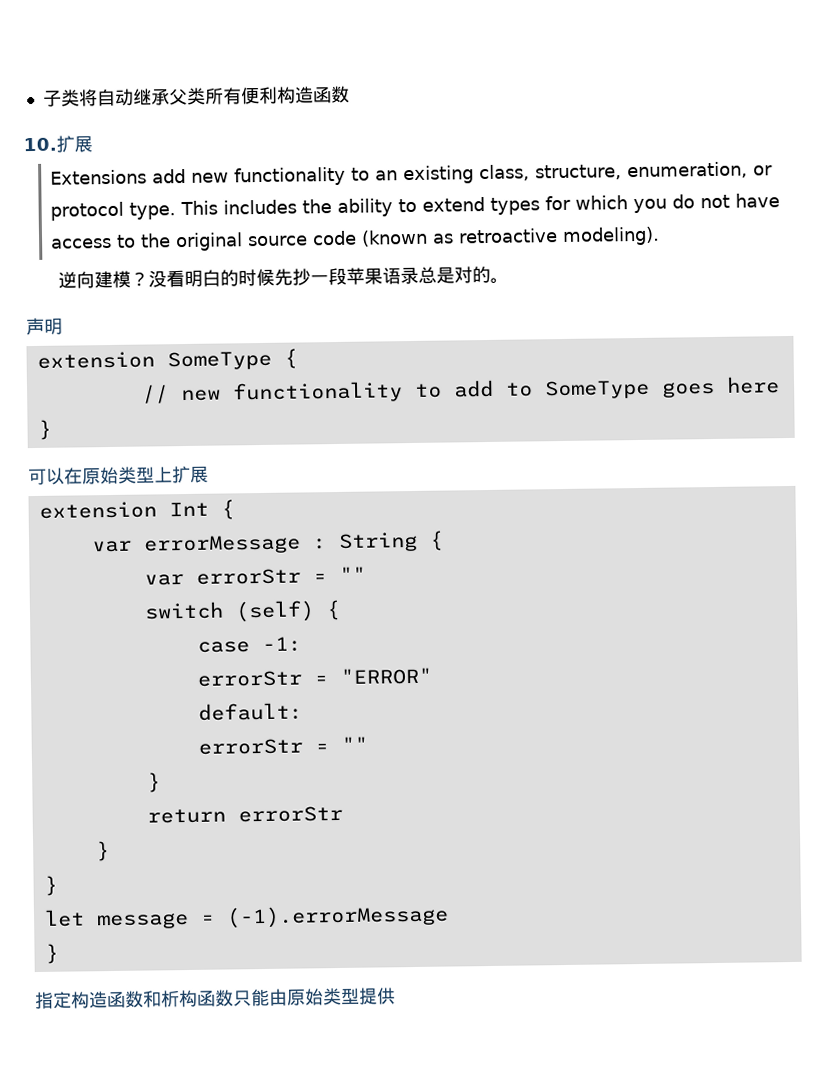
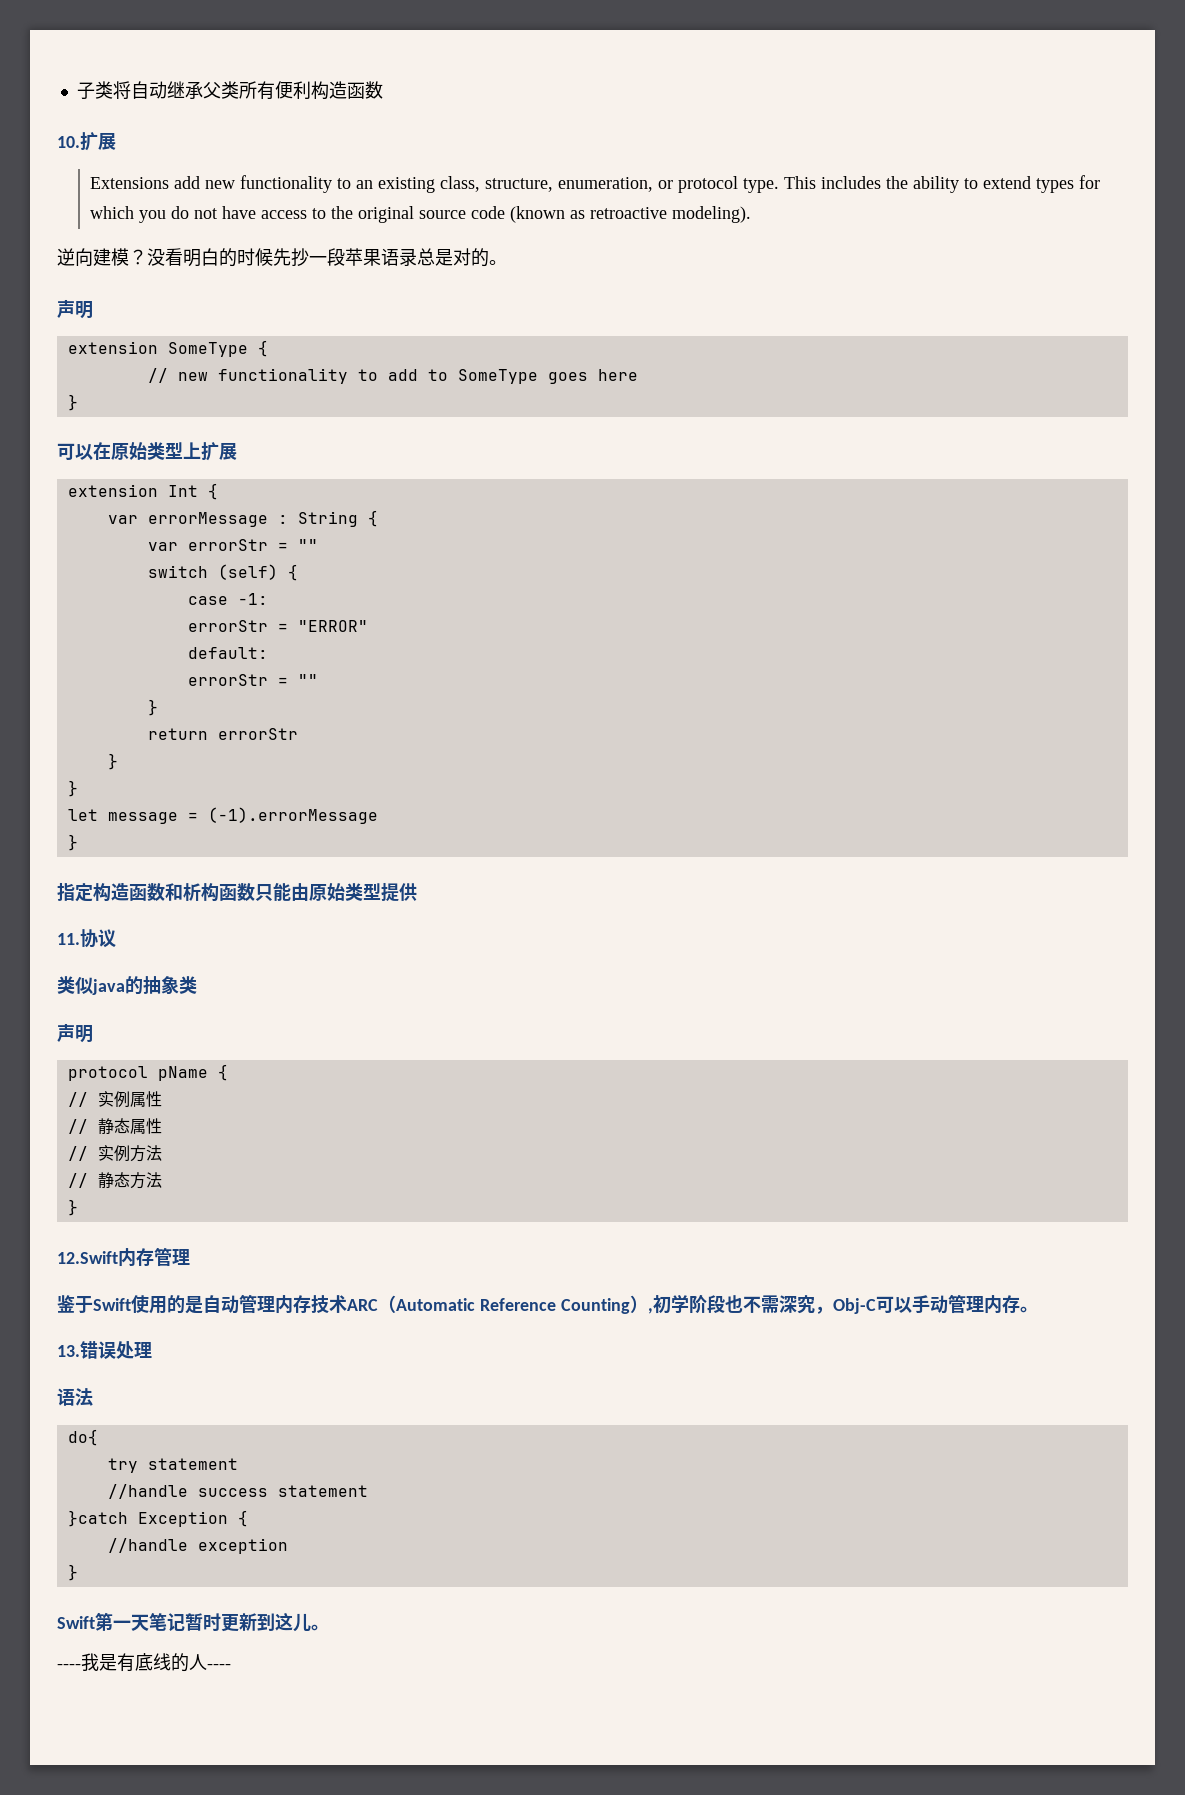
(396, 996) none -> [57,929,116,948] [57,976,197,995] [57,1023,93,1043] [67,1064,228,1081] [67,1091,162,1108] [67,1118,162,1134] [67,1145,162,1162] [67,1172,162,1189] [67,1199,78,1216] [57,1247,190,1267] [57,1294,1038,1314] [57,1341,152,1359] [57,1388,93,1406] [67,1429,98,1446] [107,1458,238,1473] [107,1484,368,1499] [67,1510,248,1527] [107,1538,288,1554] [67,1564,78,1581] [57,1612,329,1632] [57,1653,231,1672] // 11.协议 // 类似java的抽象类 // 声明 // protocol pName { // // 实例属性 // // 静态属性 // // 实例方法 // // 静态方法 // } // 12.Swift内存管理 // 鉴于Swift使用的是自动管理内存技术ARC（Automatic Reference Counting）,初学阶段也不需深究，Obj-C可以手动管理内存。 // 13.错误处理 // 语法 // do｛ // try statement // //handle success statement // ｝catch Exception { // //handle exception // } // Swift第一天笔记暂时更新到这儿。 // ----我是有底线的人----

